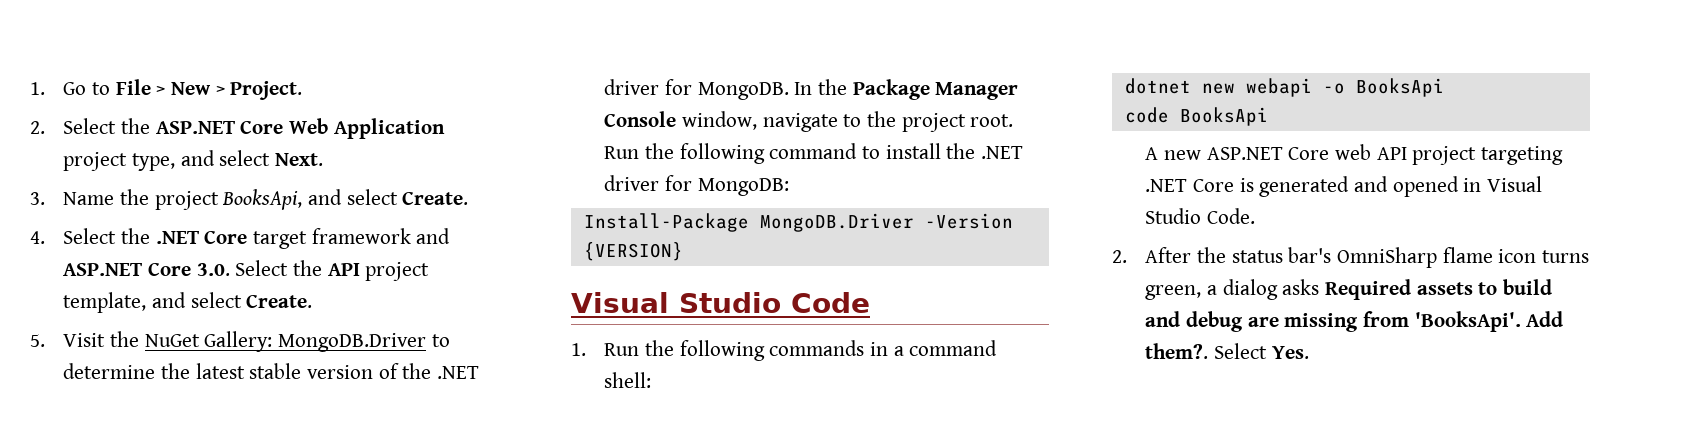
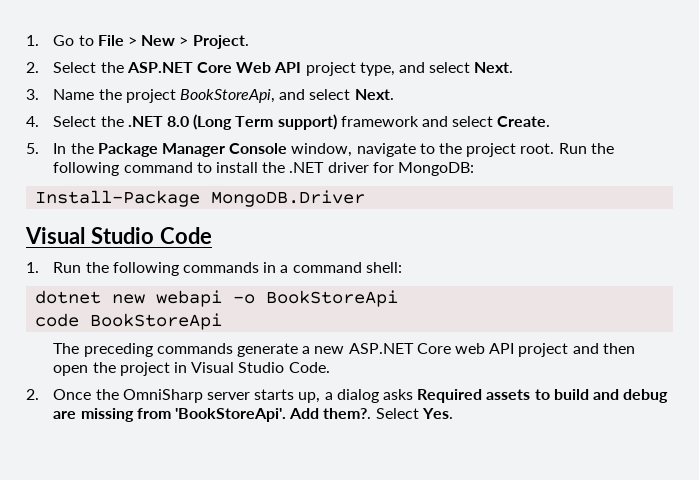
[333,118,445,139] Application -> [274,62,302,73] API
[222,189,469,210] [30,228,451,249] [63,260,430,281] [63,292,313,313] [30,331,450,352] [63,363,480,379] [604,79,789,100] BooksApi, and select Create. // 4. Select the .NET Core target framework and ASP.NET Core 3.0. Select the API project template, and select Create. // 5. Visit the NuGet Gallery: MongoDB.Driver to determine the latest stable version of the .NET driver for MongoDB. -> [180,89,394,103] [26,114,551,130] [26,143,39,154] BookStoreApi, and select Next. // 4. Select the .NET 8.0 (Long Term support) framework and select Create. // 5.
[924,213,1013,229] [583,242,683,261] -Version {VERSION} -> (366, 198) none
[1355,78,1444,97] BooksApi -> [266,290,399,307] BookStoreApi
[1179,107,1268,126] [1145,147,1159,160] BooksApi // A -> [90,313,223,330] [53,343,311,357] BookStoreApi // The preceding commands generate a
[1481,146,1564,165] [1145,176,1459,197] targeting .NET Core is generated and opened -> [572,343,635,354] [53,362,170,376] and then open the project
[1145,247,1590,268] [1145,285,1202,300] After the status bar's OmniSharp flame icon turns green, -> [53,389,321,403] Once the OmniSharp server starts up,
[1414,311,1521,332] 'BooksApi'. -> [175,408,287,422] 'BookStoreApi'.

